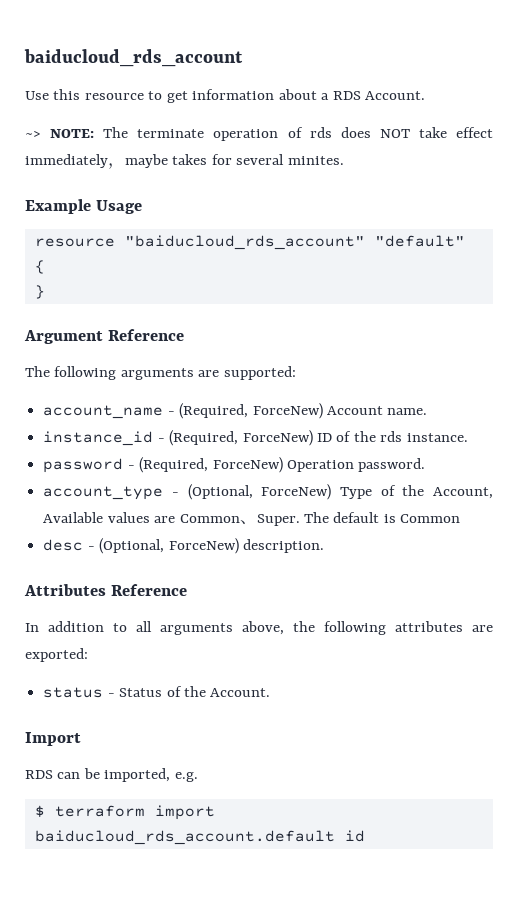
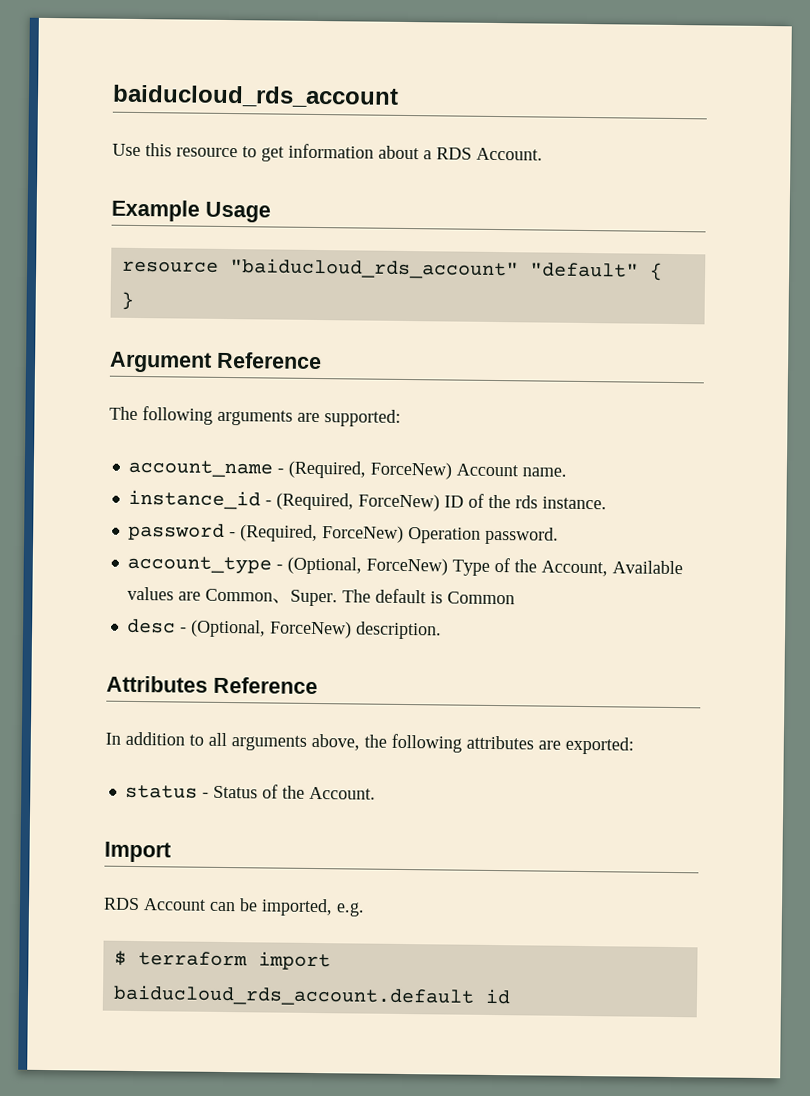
[25,127,494,141] [25,154,344,169] // ~> NOTE: The terminate operation of rds does NOT take effect immediately，maybe takes for several minites. -> (543, 154) none
(53, 774) none -> [143,898,206,911] Account

